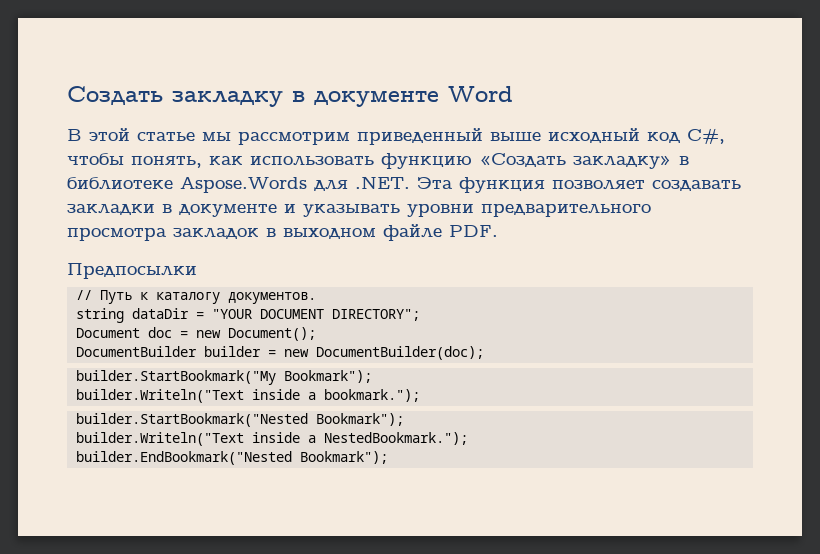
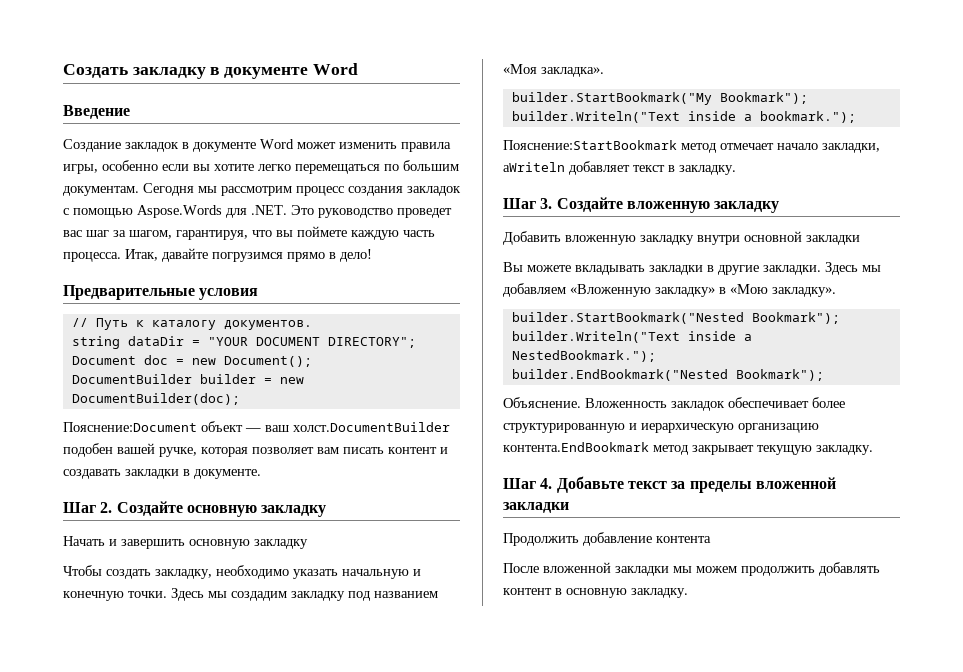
[67,128,725,145] [67,153,689,169] [67,176,741,193] [67,204,651,217] [67,224,498,241] [67,263,197,279] В этой статье мы рассмотрим приведенный выше исходный код C#, чтобы понять, как использовать функцию «Создать закладку» в библиотеке Aspose.Words для .NET. Эта функция позволяет создавать закладки в документе и указывать уровни предварительного просмотра закладок в выходном файле PDF. // Предпосылки -> [63,105,130,119] [63,139,451,152] [63,160,459,174] [63,183,461,196] [63,205,452,218] [63,226,435,240] [63,248,372,262] [63,285,259,300] Введение // Создание закладок в документе Word может изменить правила игры, особенно если вы хотите легко перемещаться по большим документам. Сегодня мы рассмотрим процесс создания закладок с помощью Aspose.Words для .NET. Это руководство проведет вас шаг за шагом, гарантируя, что вы поймете каждую часть процесса. Итак, давайте погрузимся прямо в дело! // Предварительные условия
(484, 353) none -> [63,421,450,432] [63,443,448,457] [63,469,261,479] [63,501,327,517] [63,536,308,549] [63,565,421,579] [63,588,438,601] [503,64,604,77] // Пояснение:Document объект — ваш холст.DocumentBuilder подобен вашей ручке, которая позволяет вам писать контент и создавать закладки в документе. // Шаг 2. Создайте основную закладку // Начать и завершить основную закладку // Чтобы создать закладку, необходимо указать начальную и конечную точки. Здесь мы создадим закладку под названием «Моя закладка».
(420, 395) none -> [503,140,880,153] [503,161,736,175] [503,197,780,213] [503,231,860,245] [503,262,881,275] [503,283,836,297] // Пояснение:StartBookmark метод отмечает начало закладки, аWriteln добавляет текст в закладку. // Шаг 3. Создайте вложенную закладку // Добавить вложенную закладку внутри основной закладки // Вы можете вкладывать закладки в другие закладки. Здесь мы добавляем «Вложенную закладку» в «Мою закладку».
(388, 457) none -> [503,397,845,411] [503,423,819,433] [503,442,873,455] [503,476,836,493] [503,502,569,513] [503,532,711,546] [503,562,880,576] [503,588,688,598] // Объяснение. Вложенность закладок обеспечивает более структурированную и иерархическую организацию контента.EndBookmark метод закрывает текущую закладку. // Шаг 4. Добавьте текст за пределы вложенной закладки // Продолжить добавление контента // После вложенной закладки мы можем продолжить добавлять контент в основную закладку.

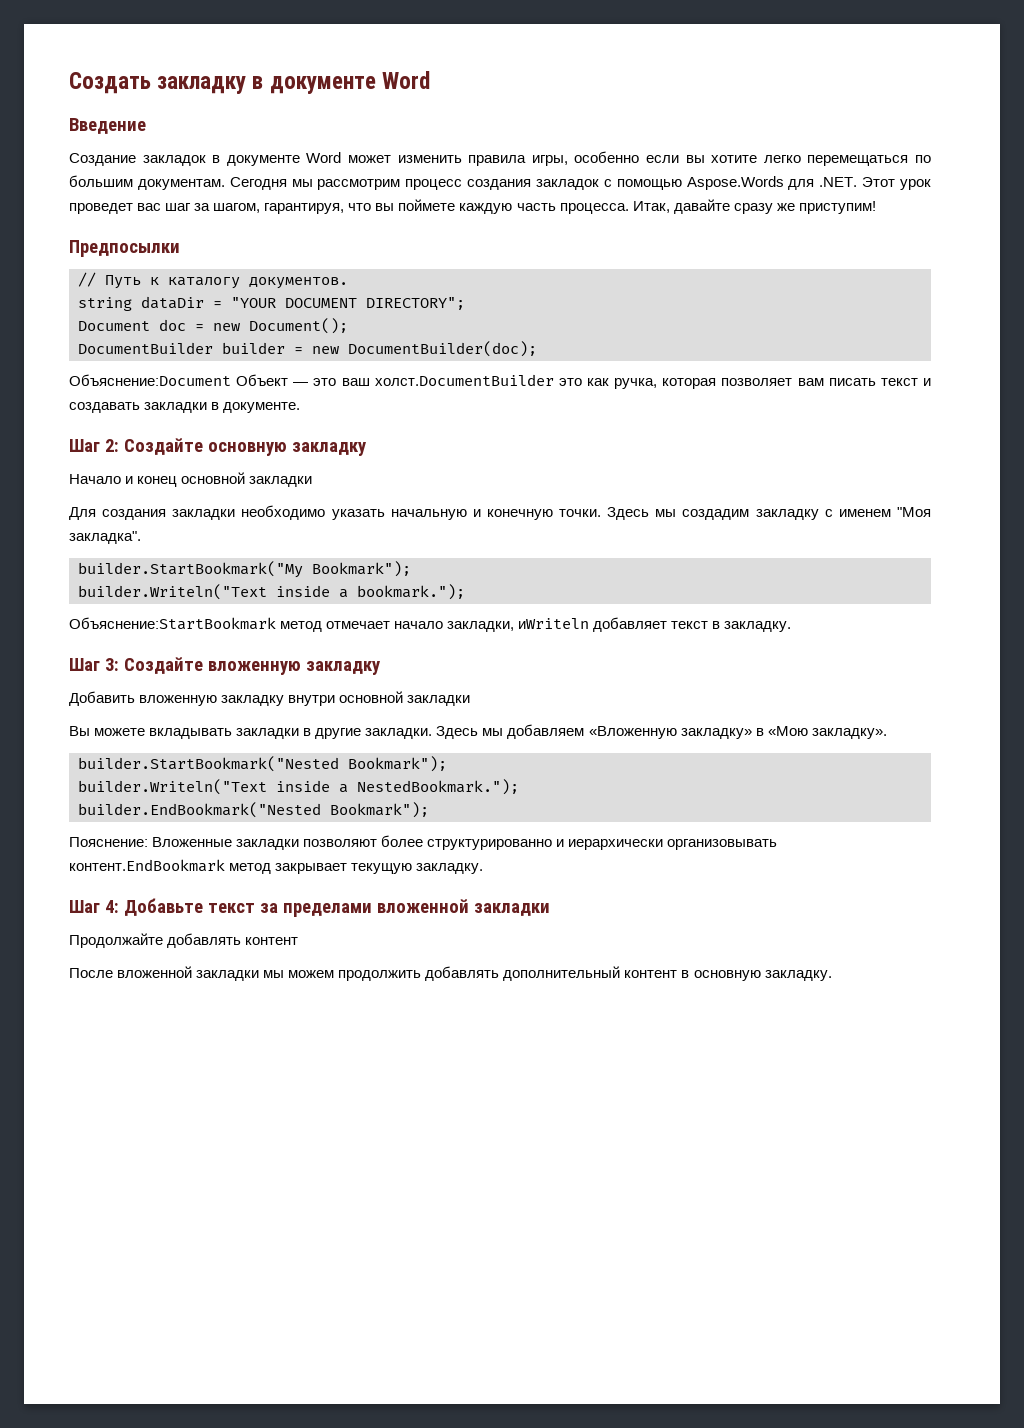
[291,205,393,218] Это руководство -> [862,177,932,190] Этот урок
[212,249,372,262] [63,285,259,300] погрузимся прямо в дело! // Предварительные условия -> [733,201,876,214] [69,240,180,257] сразу же приступим! // Предпосылки
[63,421,450,432] [63,443,197,457] Пояснение:Document объект — ваш холст.DocumentBuilder подобен вашей ручке, -> [69,374,658,389] Объяснение:Document Объект — это ваш холст.DocumentBuilder это как ручка,
[388,447,437,454] контент -> [880,378,918,386] текст
[100,502,113,513] 2. -> [104,439,119,452] 2:
[63,536,308,549] [63,565,212,579] Начать и завершить основную закладку // Чтобы создать закладку, -> [69,472,313,487] [69,507,236,520] Начало и конец основной закладки // Для создания закладки
[348,591,438,601] [503,64,604,77] под названием «Моя закладка». -> [824,507,931,517] [69,531,141,544] с именем "Моя закладка".
[503,140,677,150] Пояснение:StartBookmark -> [69,617,276,630] Объяснение:StartBookmark
[503,162,565,172] аWriteln -> [518,618,590,629] иWriteln
[540,198,553,209] 3. -> [104,658,119,671] 3:
[503,397,845,411] [503,423,819,433] [503,442,649,452] Объяснение. Вложенность закладок обеспечивает более структурированную и иерархическую организацию контента.EndBookmark -> [69,835,778,850] [69,859,225,872] Пояснение: Вложенные закладки позволяют более структурированно и иерархически организовывать контент.EndBookmark
[540,478,553,489] 4. -> [104,900,119,913] 4:
[689,481,752,493] пределы -> [282,903,372,917] пределами
[503,532,711,546] Продолжить добавление контента -> [69,933,299,948] Продолжайте добавлять контент
(880, 569) none -> [503,966,621,981] дополнительный

